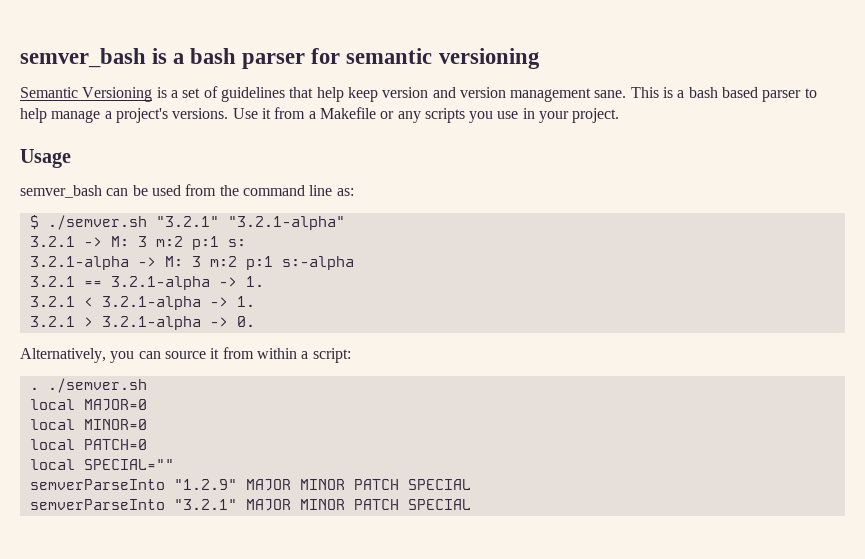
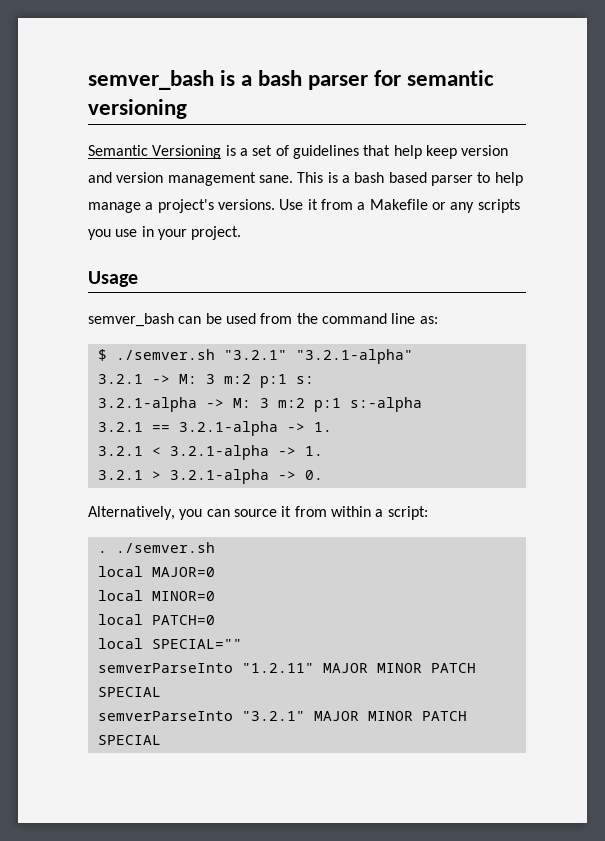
[173,479,237,490] "1.2.9" -> [241,663,314,673] "1.2.11"

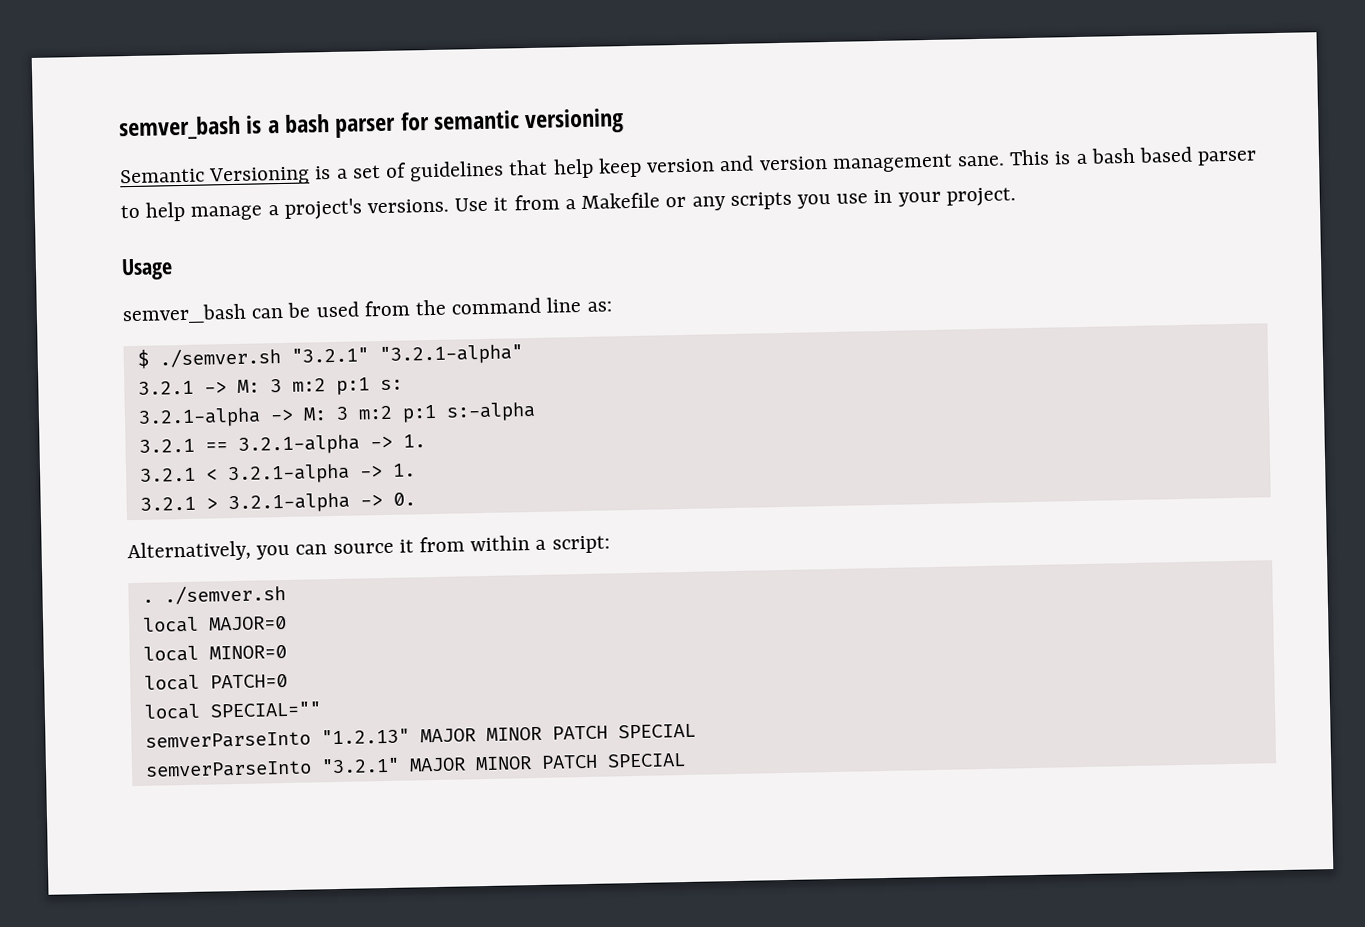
[241,663,314,673] "1.2.11" -> [320,728,410,745] "1.2.13"

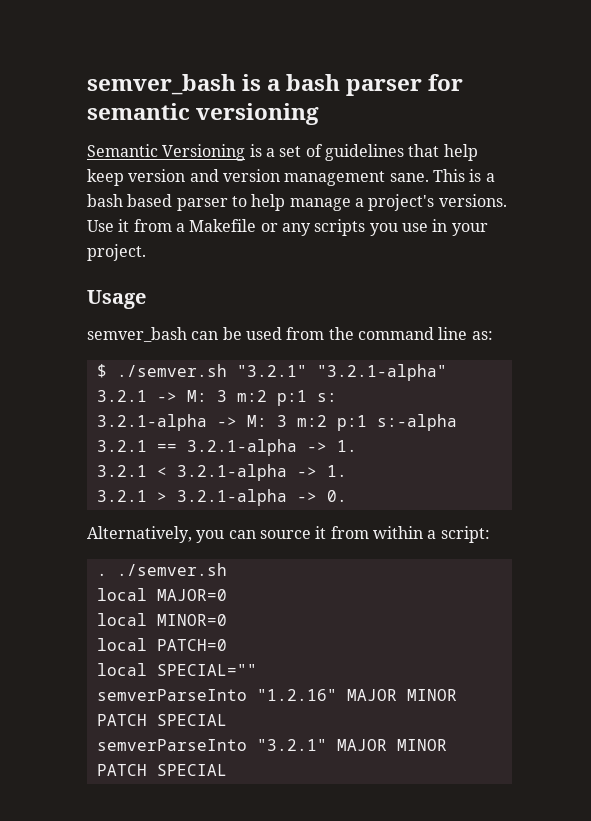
[320,728,410,745] "1.2.13" -> [256,689,337,701] "1.2.16"

